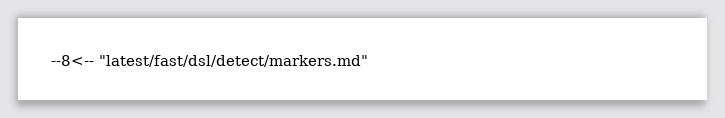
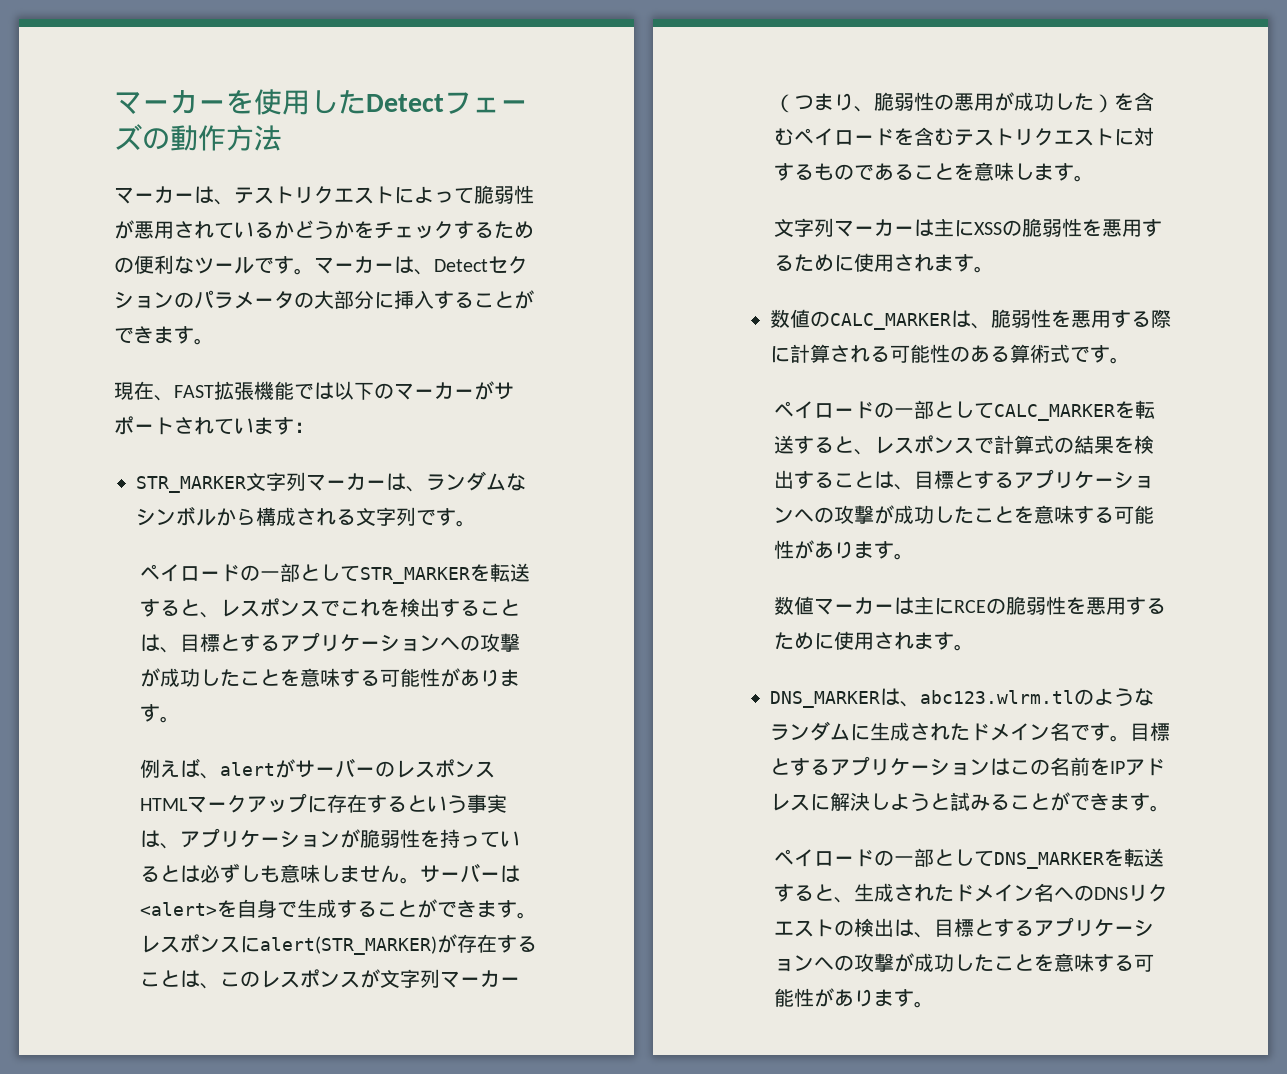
[51,55,368,67] --8<-- "latest/fast/dsl/detect/markers.md" -> [114,89,528,115] [114,124,282,151] [114,185,534,205] [114,220,534,240] [114,255,528,275] [114,290,534,309] [114,326,214,345] [114,381,514,401] [114,416,314,435] [136,471,526,493] [136,506,476,527] [139,563,530,584] [139,598,520,618] [139,632,520,653] [139,668,520,687] [139,704,180,723] [139,758,495,779] [139,793,507,814] [139,828,520,849] [139,863,520,884] [139,899,537,919] [139,934,537,955] [139,969,520,989] [773,92,1154,113] [773,127,1154,146] [773,162,1094,182] [773,218,1162,237] [773,253,994,273] [770,309,1171,330] [770,344,1130,364] [773,400,1155,421] [773,435,1154,455] [773,469,1154,490] [773,505,1154,524] [773,540,914,560] [773,596,1166,615] [773,631,974,651] [770,688,1154,708] [770,721,1170,742] [770,756,1165,776] [770,792,1170,812] [773,848,1164,869] [773,883,1168,903] [773,917,1154,938] [773,953,1154,972] [773,988,934,1008] マーカーを使用したDetectフェーズの動作方法 // マーカーは、テストリクエストによって脆弱性が悪用されているかどうかをチェックするための便利なツールです。マーカーは、Detectセクションのパラメータの大部分に挿入することができます。 // 現在、FAST拡張機能では以下のマーカーがサポートされています： // STR_MARKER文字列マーカーは、ランダムなシンボルから構成される文字列です。 // ペイロードの一部としてSTR_MARKERを転送すると、レスポンスでこれを検出することは、目標とするアプリケーションへの攻撃が成功したことを意味する可能性があります。 // 例えば、alertがサーバーのレスポンスHTMLマークアップに存在するという事実は、アプリケーションが脆弱性を持っているとは必ずしも意味しません。サーバーは<alert>を自身で生成することができます。レスポンスにalert(STR_MARKER)が存在することは、このレスポンスが文字列マーカー（つまり、脆弱性の悪用が成功した）を含むペイロードを含むテストリクエストに対するものであることを意味します。 // 文字列マーカーは主にXSSの脆弱性を悪用するために使用されます。 // 数値のCALC_MARKERは、脆弱性を悪用する際に計算される可能性のある算術式です。 // ペイロードの一部としてCALC_MARKERを転送すると、レスポンスで計算式の結果を検出することは、目標とするアプリケーションへの攻撃が成功したことを意味する可能性があります。 // 数値マーカーは主にRCEの脆弱性を悪用するために使用されます。 // DNS_MARKERは、abc123.wlrm.tlのようなランダムに生成されたドメイン名です。目標とするアプリケーションはこの名前をIPアドレスに解決しようと試みることができます。 // ペイロードの一部としてDNS_MARKERを転送すると、生成されたドメイン名へのDNSリクエストの検出は、目標とするアプリケーションへの攻撃が成功したことを意味する可能性があります。

